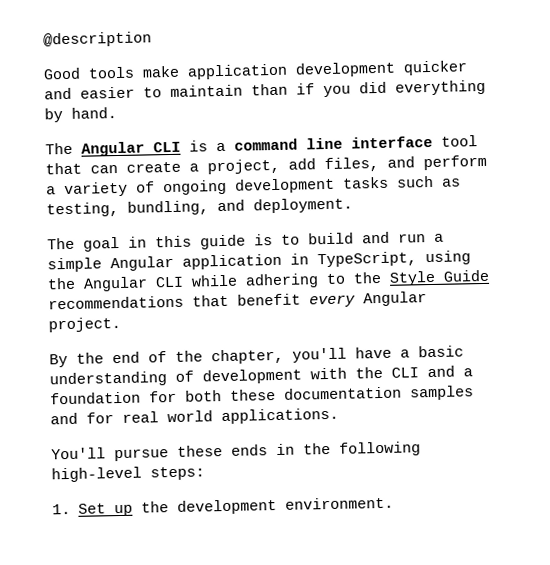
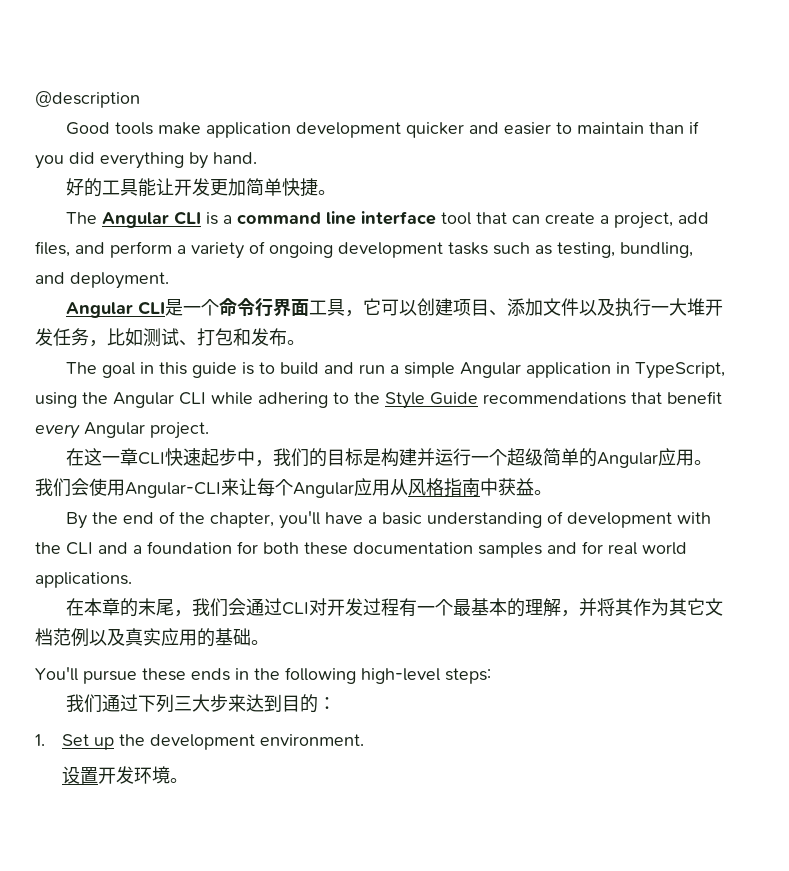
(117, 113) none -> [66,178,337,197] // 好的工具能让开发更加简单快捷。
(353, 205) none -> [66,298,724,318] [35,328,305,347] // Angular CLI是一个命令行界面工具，它可以创建项目、添加文件以及执行一大堆开发任务，比如测试、打包和发布。
(121, 324) none -> [66,448,713,468] [35,478,552,498] // 在这一章CLI快速起步中，我们的目标是构建并运行一个超级简单的Angular应用。我们会使用Angular-CLI来让每个Angular应用从风格指南中获益。
(339, 416) none -> [66,598,724,617] [35,628,269,647] // 在本章的末尾，我们会通过CLI对开发过程有一个最基本的理解，并将其作为其它文档范例以及真实应用的基础。
(205, 473) none -> [66,694,337,713] // 我们通过下列三大步来达到目的：
(394, 503) none -> [61,766,188,784] // 设置开发环境。

